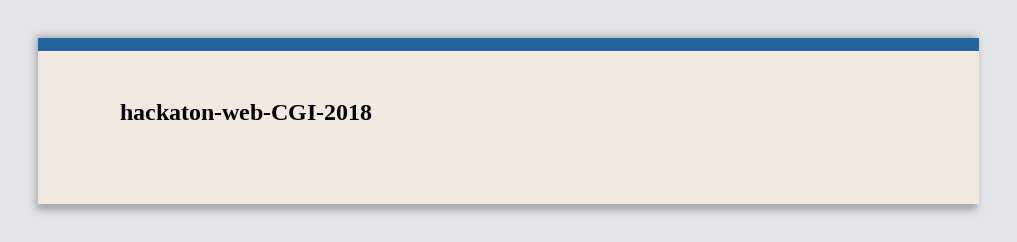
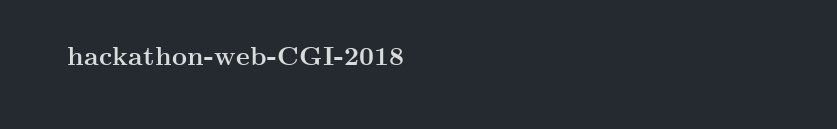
[120,104,372,120] hackaton-web-CGI-2018 -> [67,47,404,65] hackathon-web-CGI-2018

